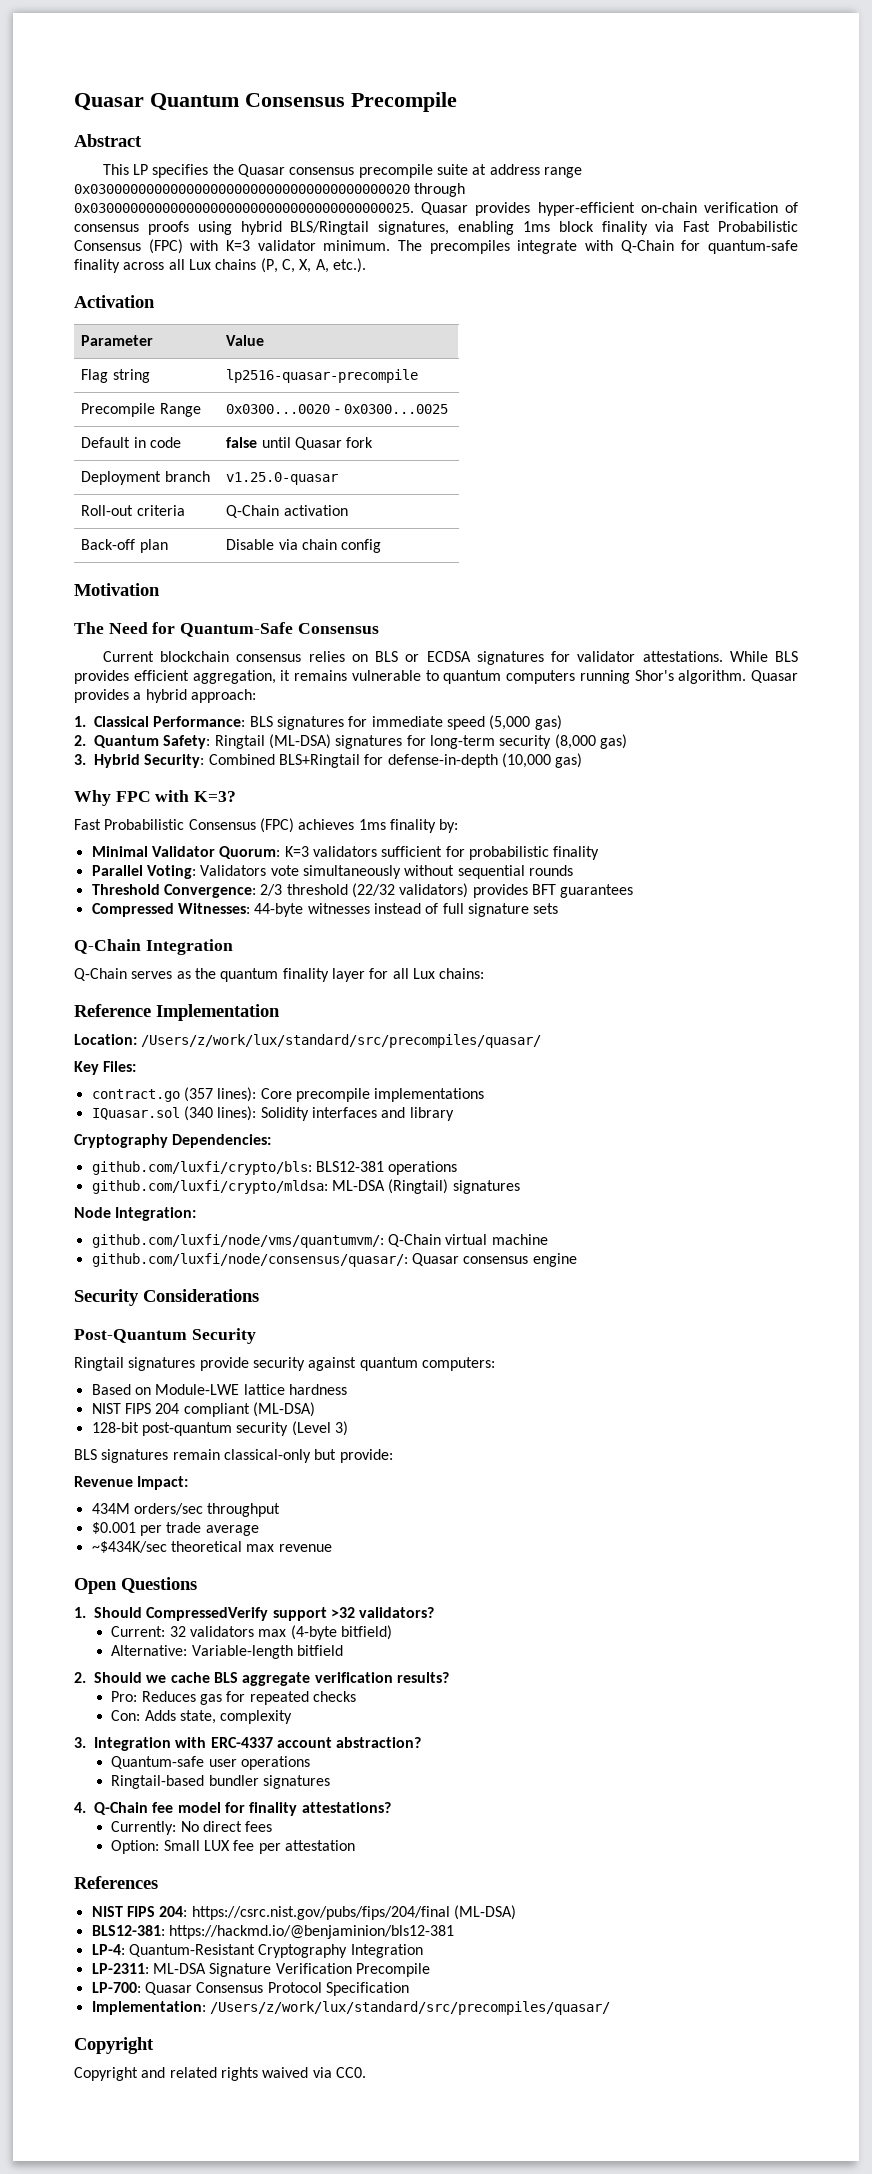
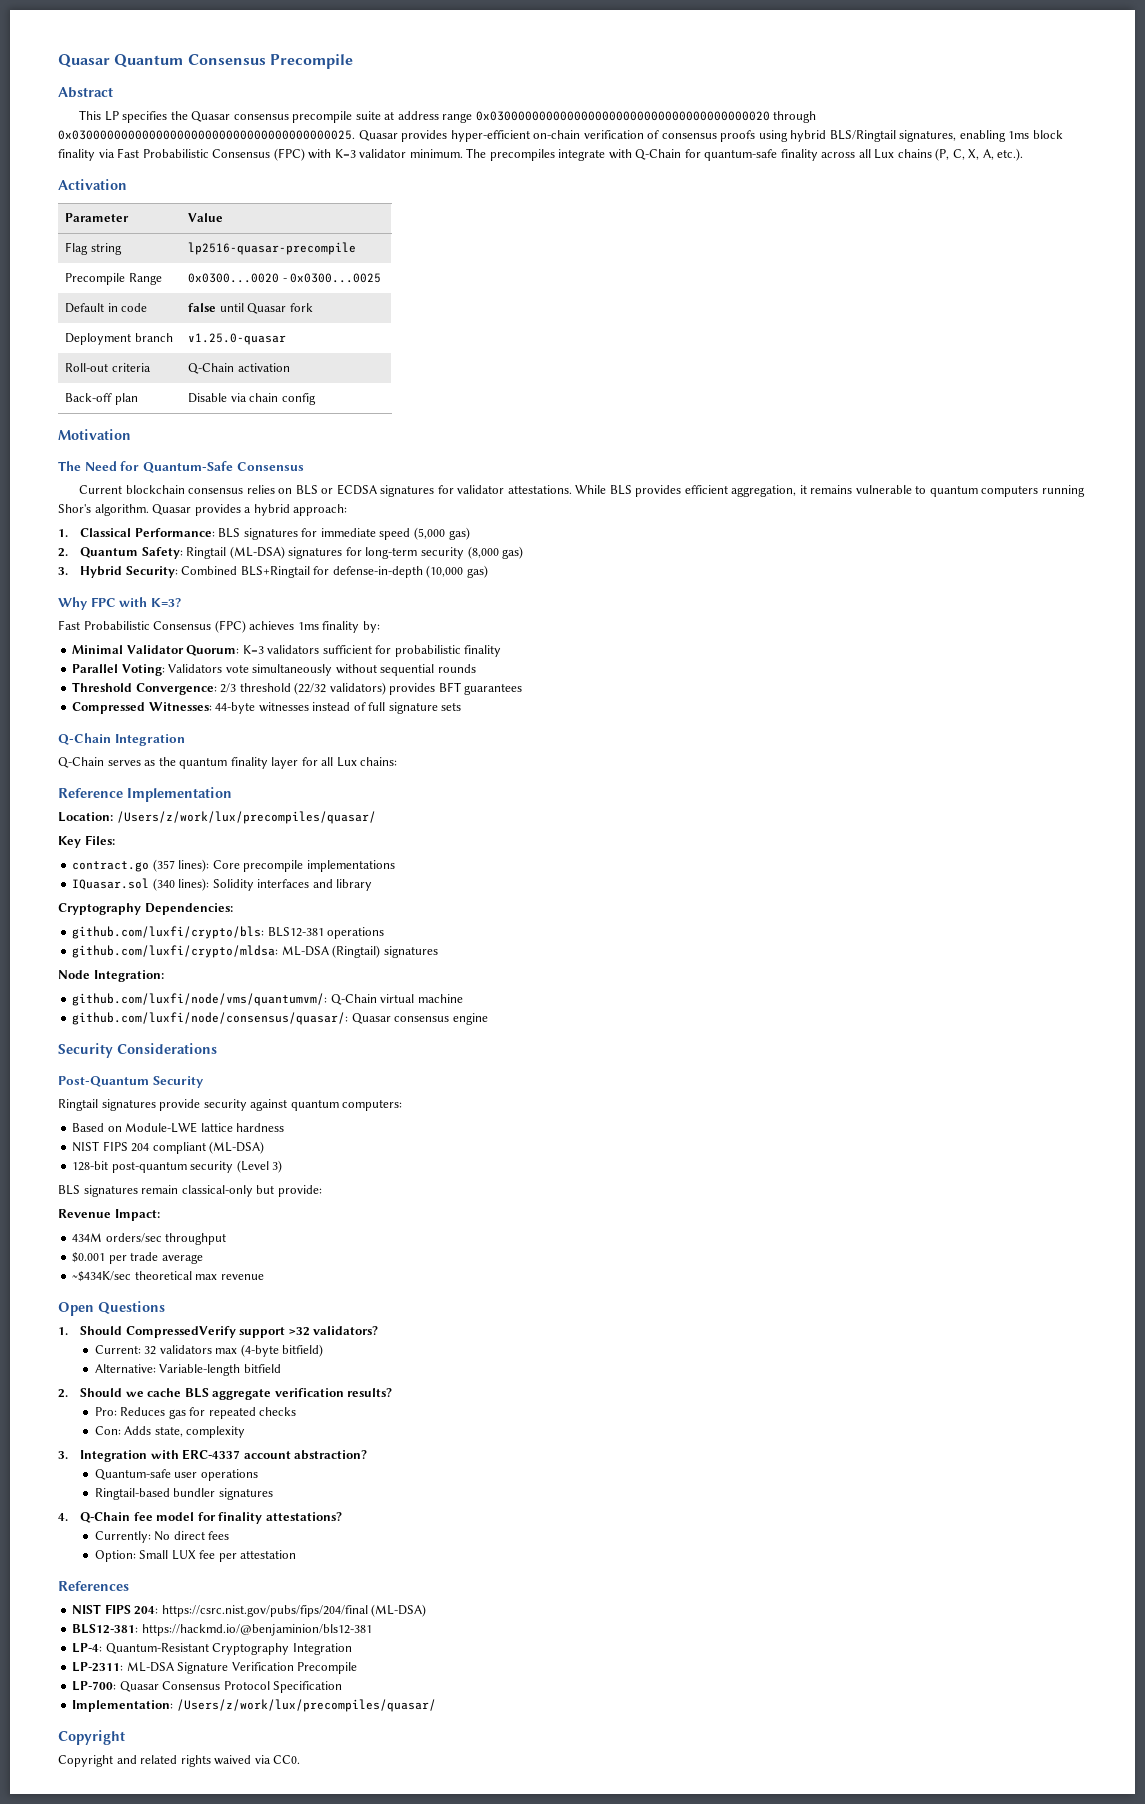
[141,1034,542,1048] /Users/z/work/lux/standard/src/precompiles/quasar/ -> [116,811,376,824] /Users/z/work/lux/precompiles/quasar/
[209,2001,610,2015] /Users/z/work/lux/standard/src/precompiles/quasar/ -> [176,1699,436,1712] /Users/z/work/lux/precompiles/quasar/

